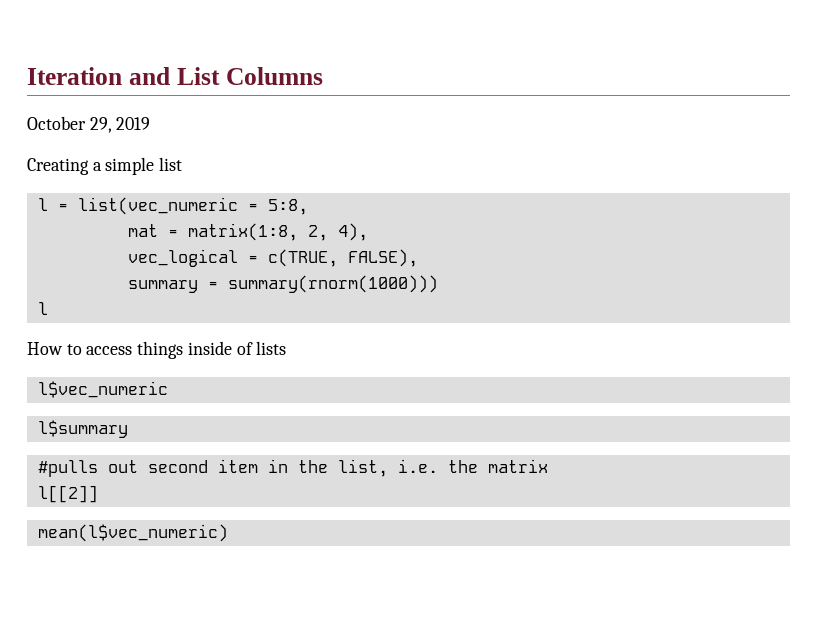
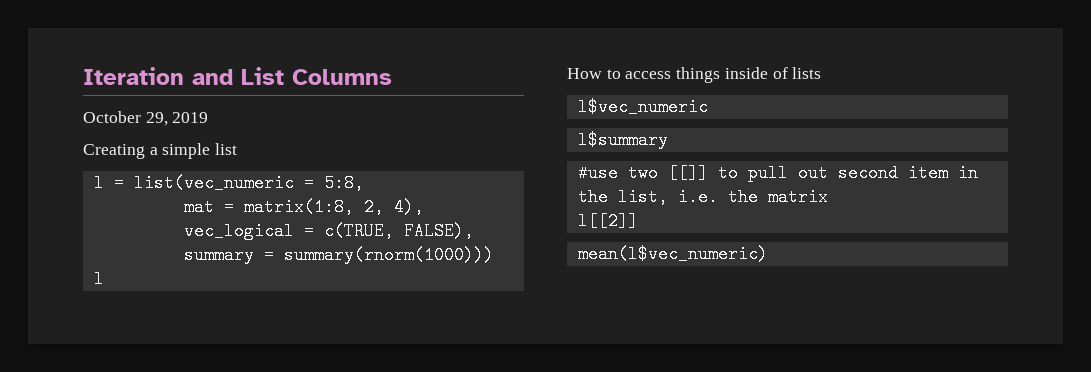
[37,460,98,477] #pulls -> [577,164,788,182] #use two [[]] to pull

